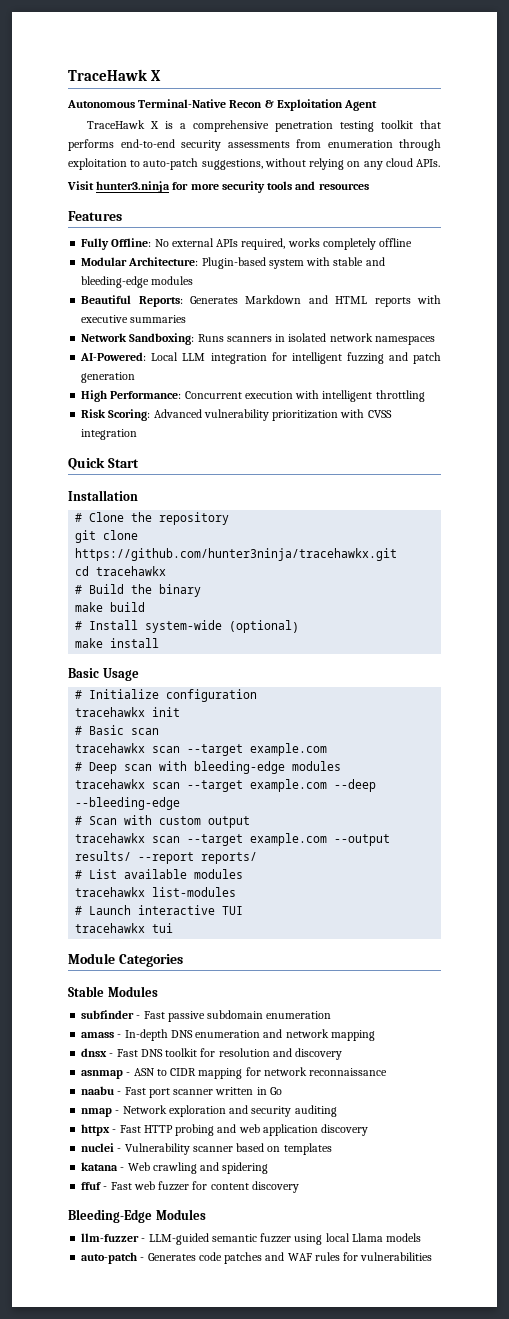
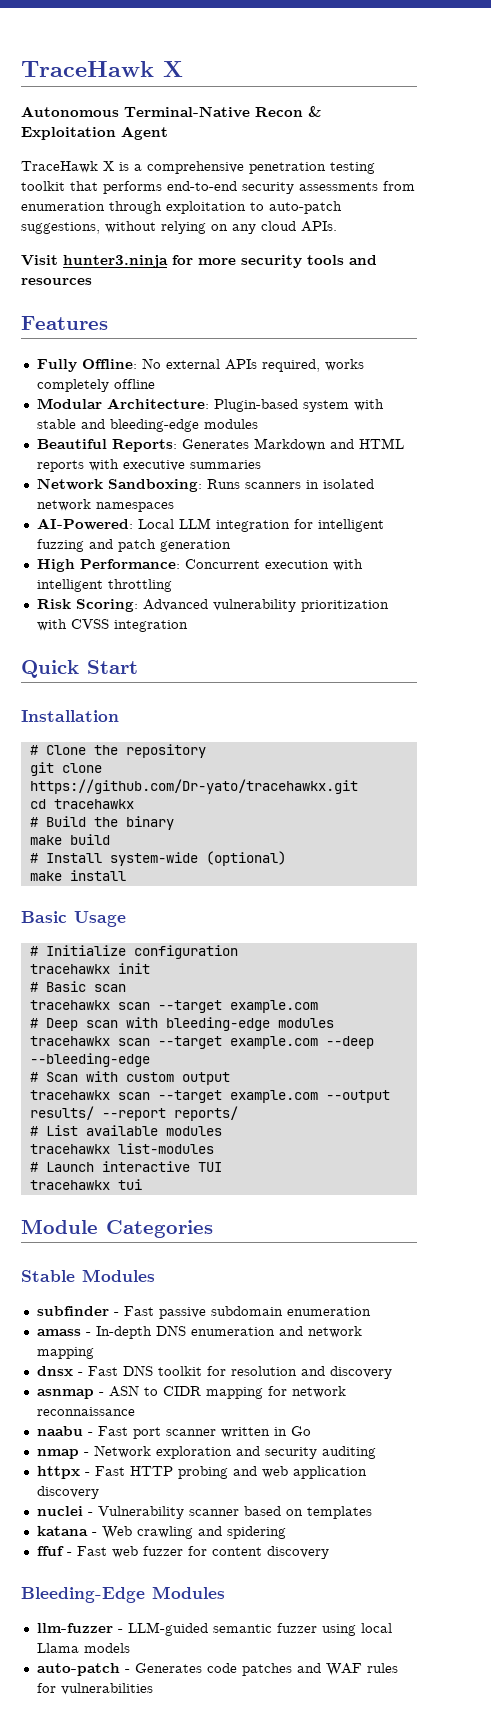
[75,548,398,561] https://github.com/hunter3ninja/tracehawkx.git -> [29,779,358,794] https://github.com/Dr-yato/tracehawkx.git

